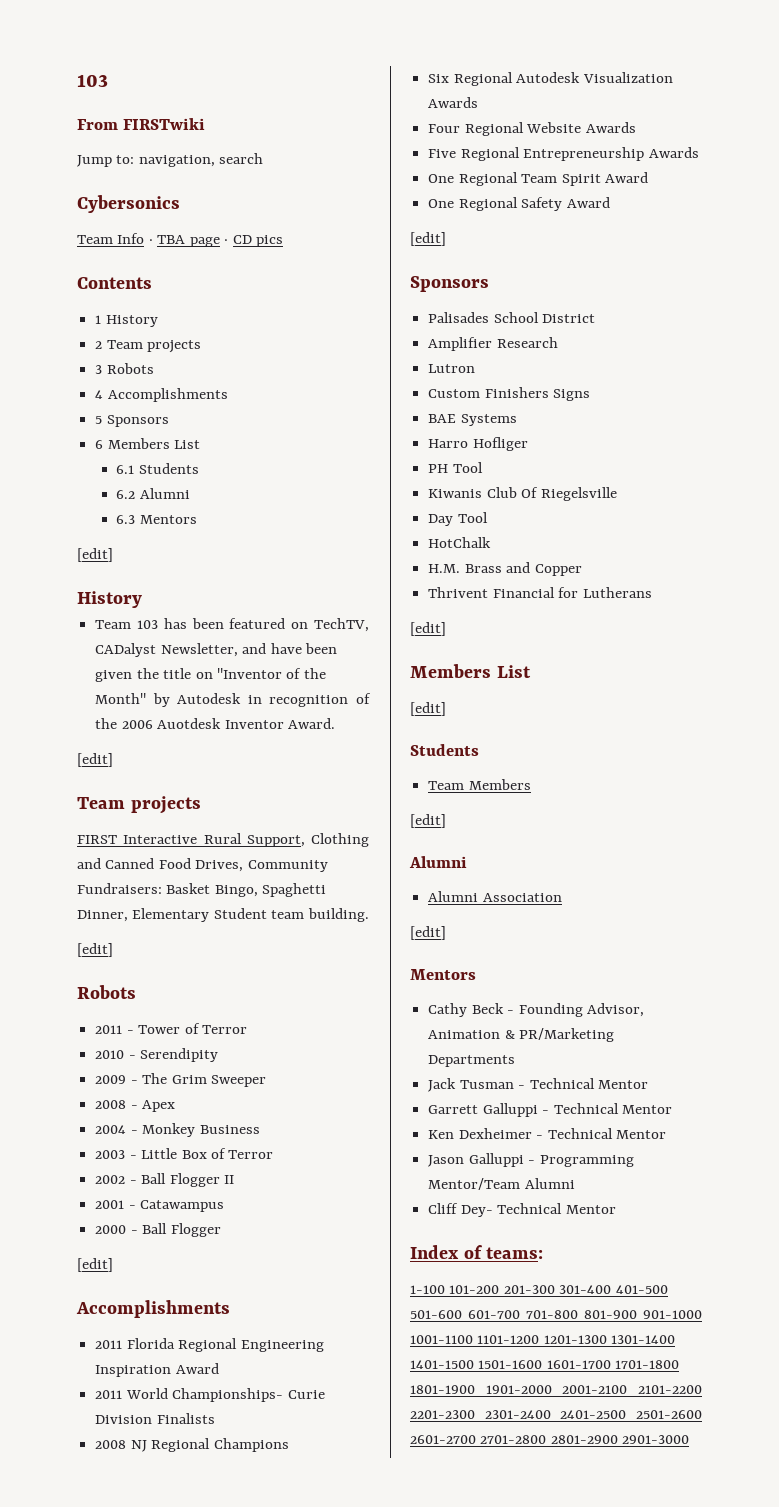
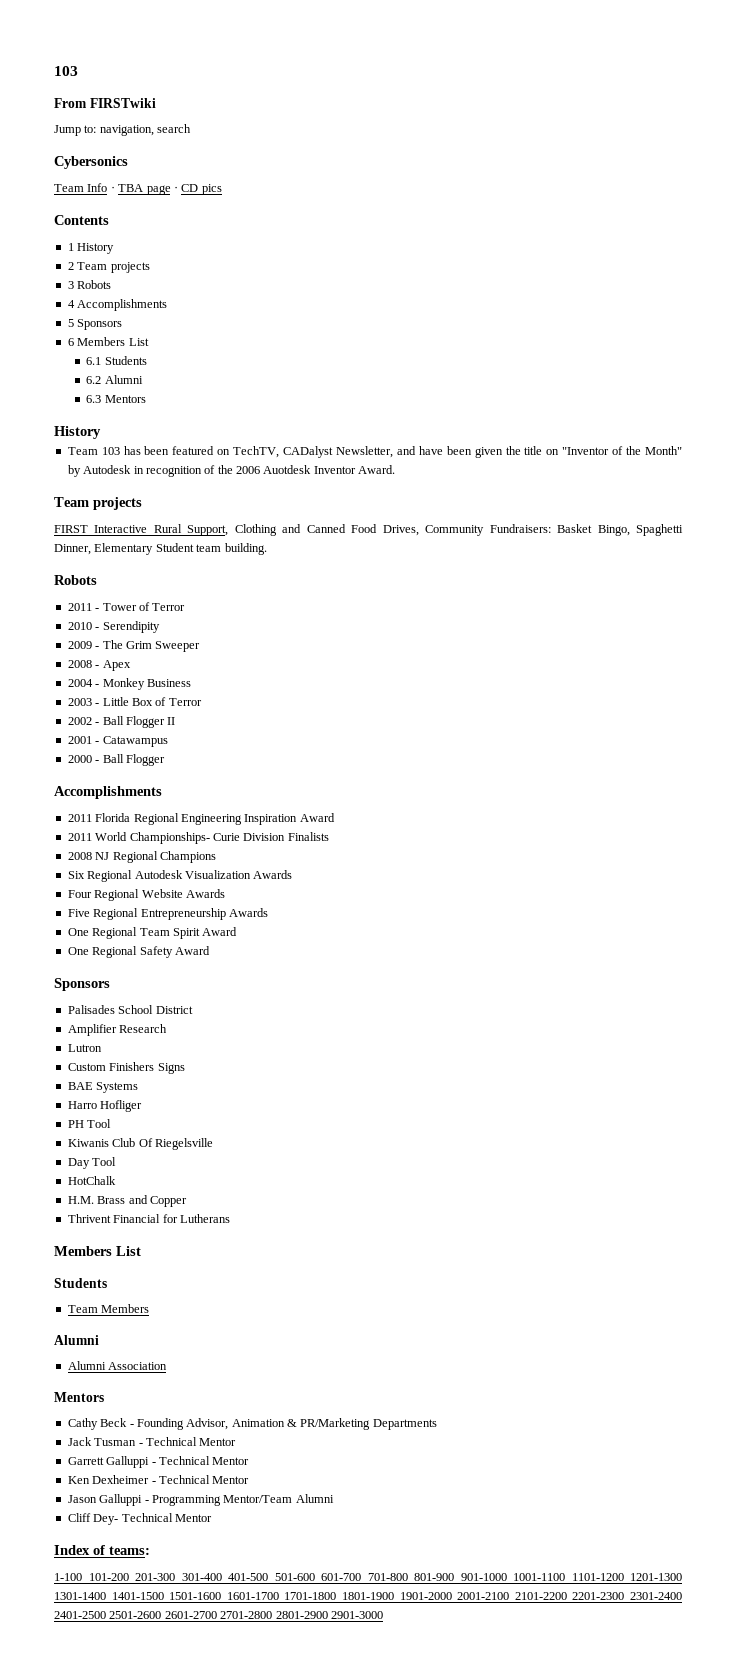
[77,548,113,562] // [edit] -> (146, 399) none
[77,753,113,767] // [edit] -> (396, 469) none
[77,943,113,957] // [edit] -> (267, 549) none
[77,1258,113,1272] // [edit] -> (165, 760) none
[410,232,446,246] // [edit] -> (210, 950) none
[410,622,446,636] [410,664,531,678] [410,702,446,716] // [edit] // Members List // [edit] -> [54,1246,141,1256] // Members List
[410,814,446,828] // [edit] -> (150, 1308) none
[410,926,446,940] // [edit] -> (168, 1366) none

